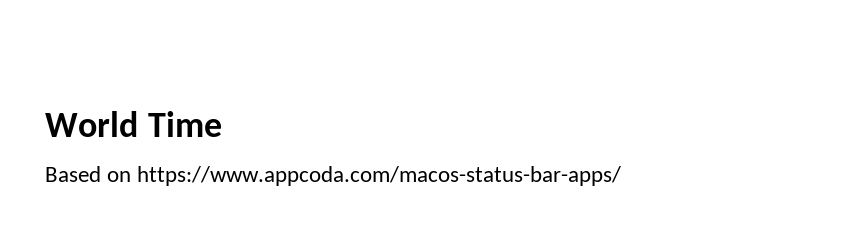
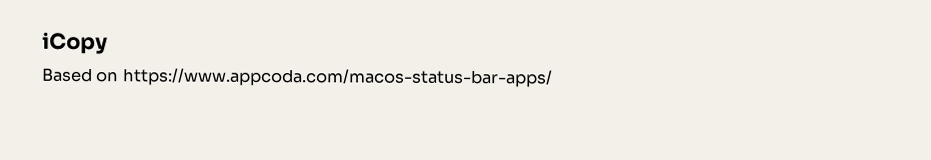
[45,111,222,137] World Time -> [42,31,108,55] iCopy

